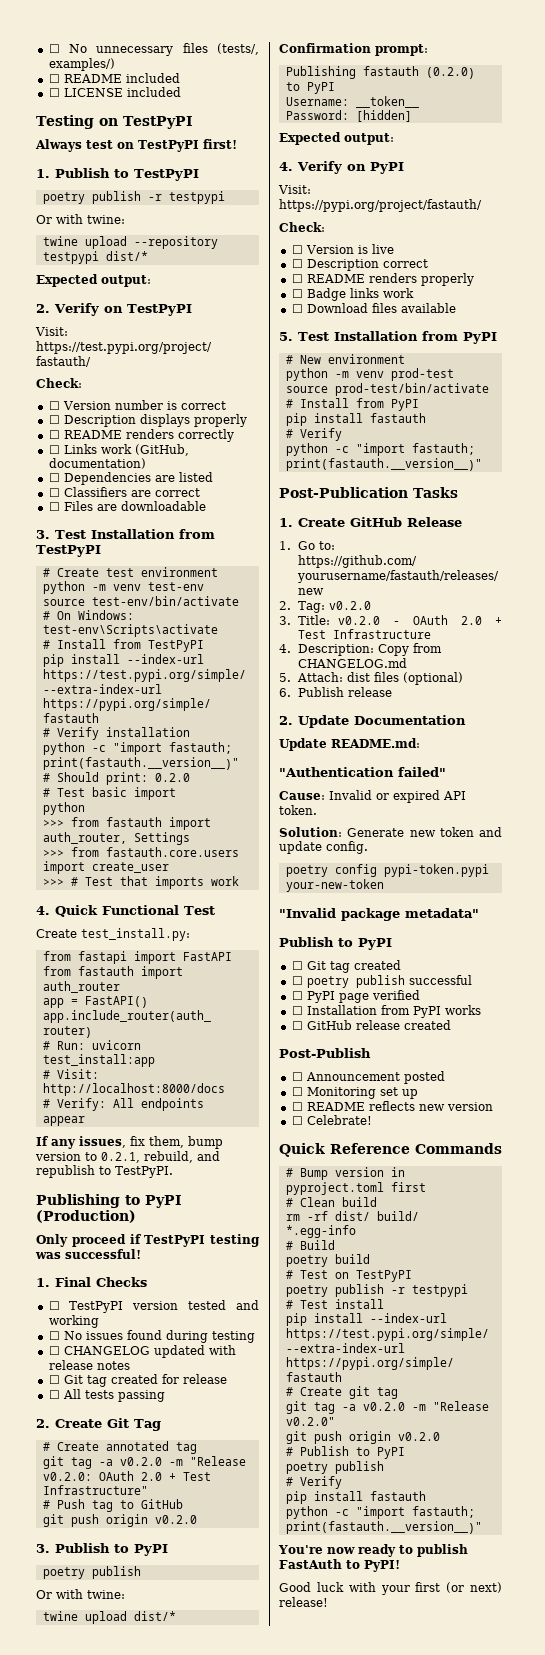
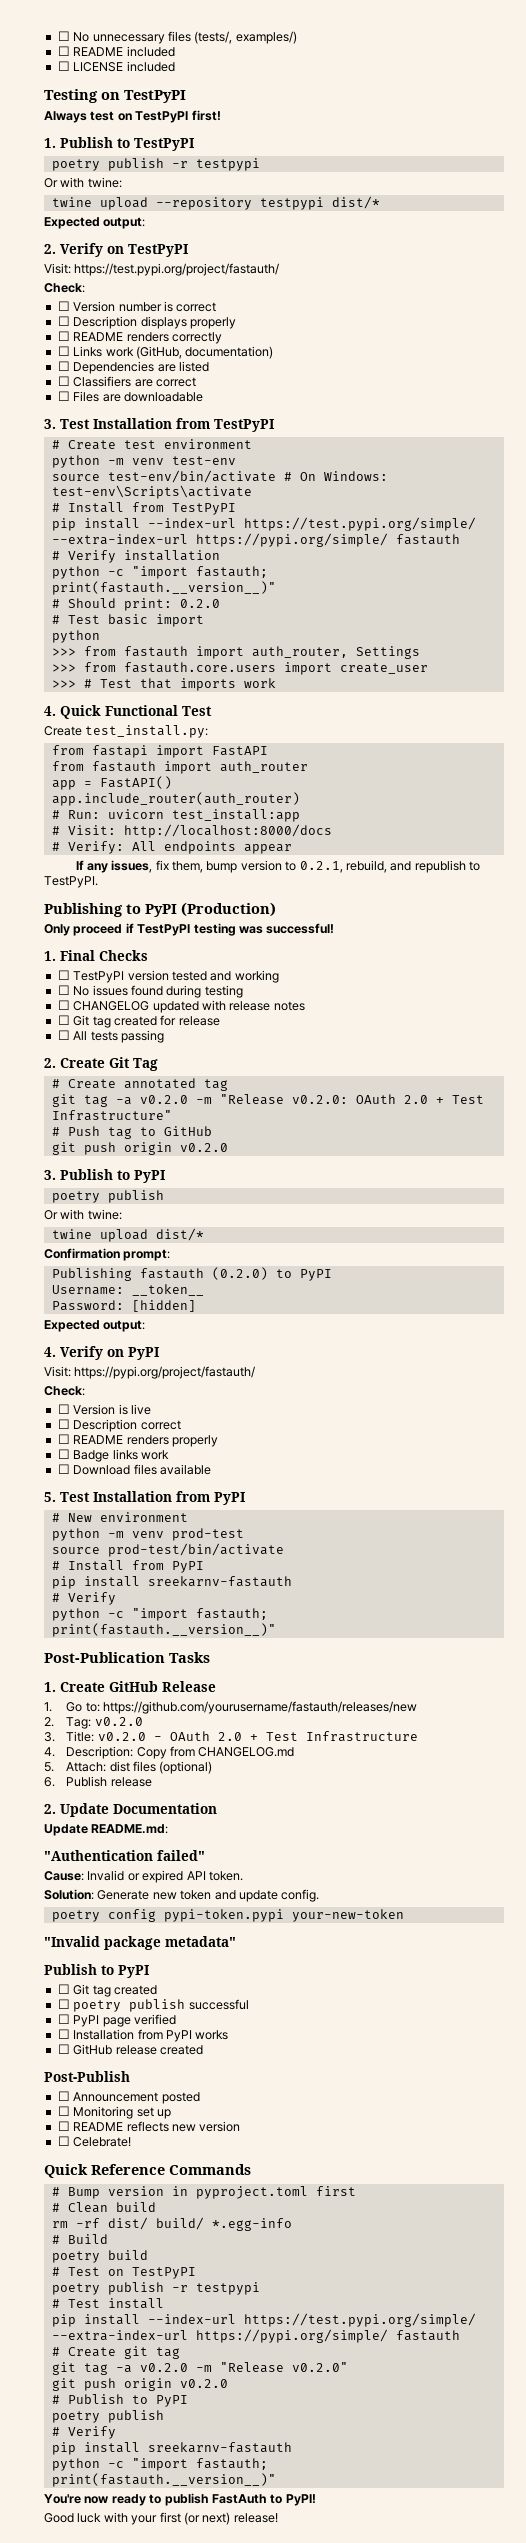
[369,413,426,423] fastauth -> [147,1576,292,1587] sreekarnv-fastauth
[369,1491,426,1501] fastauth -> [147,2442,292,2453] sreekarnv-fastauth

